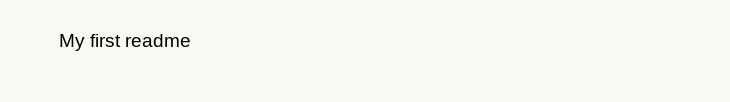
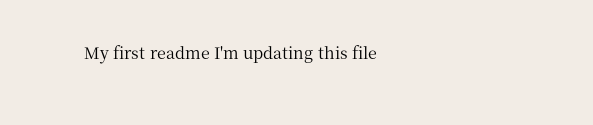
(192, 40) none -> [213,45,377,63] I'm updating this file

